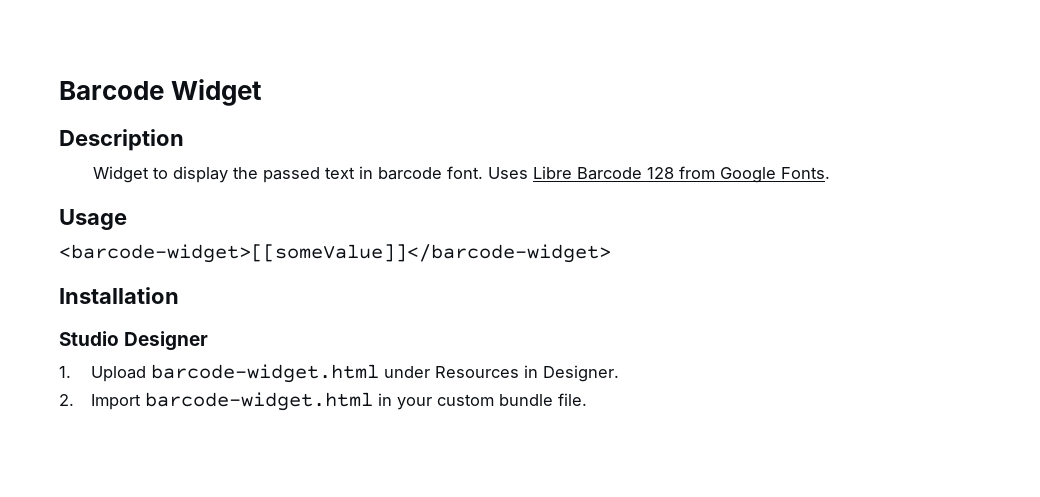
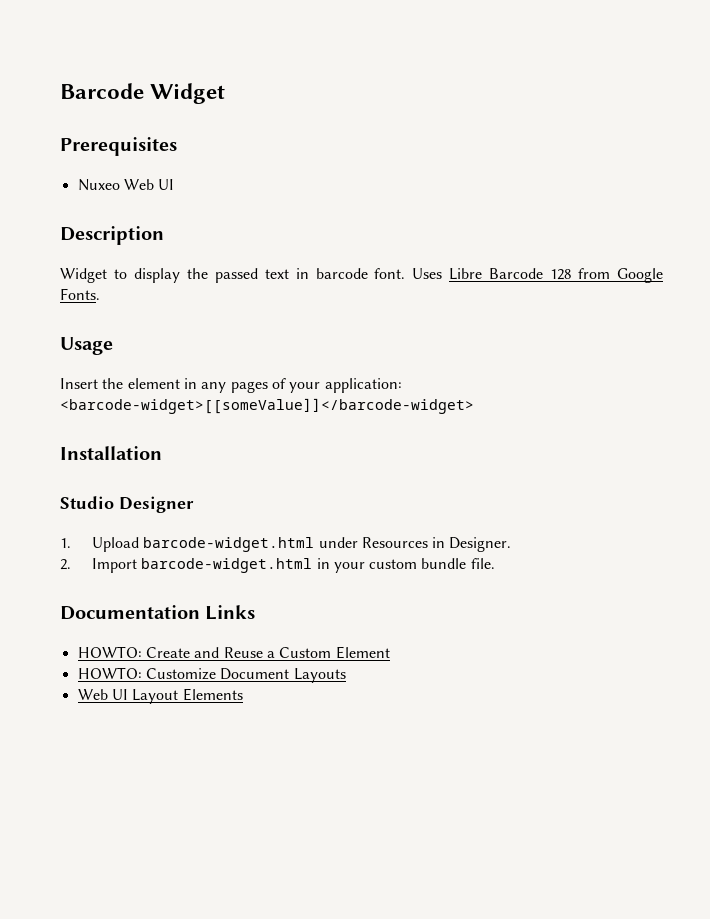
(263, 92) none -> [60,137,177,156] [77,179,175,191] // Prerequisites // Nuxeo Web UI
(127, 219) none -> [60,378,402,393] Insert the element in any pages of your application:
(588, 399) none -> [60,605,256,620] [77,646,390,659] [77,667,346,683] [77,688,243,704] // Documentation Links // HOWTO: Create and Reuse a Custom Element // HOWTO: Customize Document Layouts // Web UI Layout Elements

